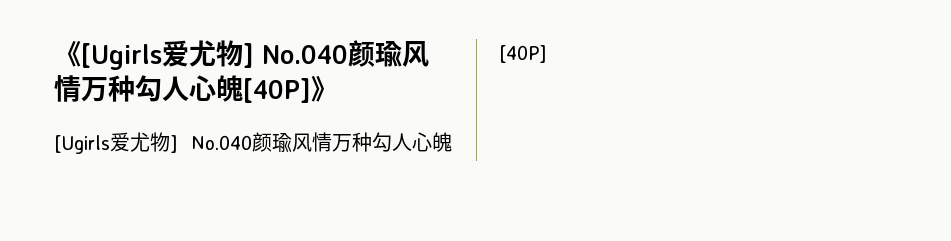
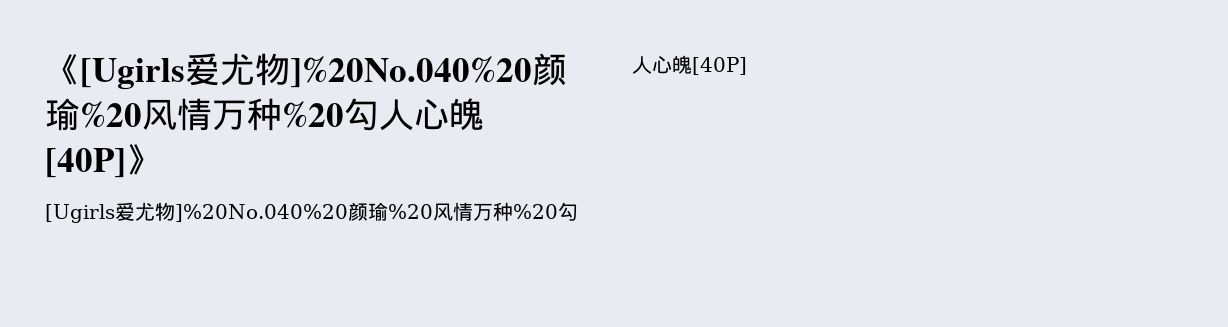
[243,40,429,68] [54,75,135,102] ] No.040颜瑜风情万种 -> [290,53,567,88] [45,98,344,131] ]%20No.040%20颜瑜%20风情万种%20
[170,132,372,153] ] No.040颜瑜风情万种 -> [175,202,558,222] ]%20No.040%20颜瑜%20风情万种%20

